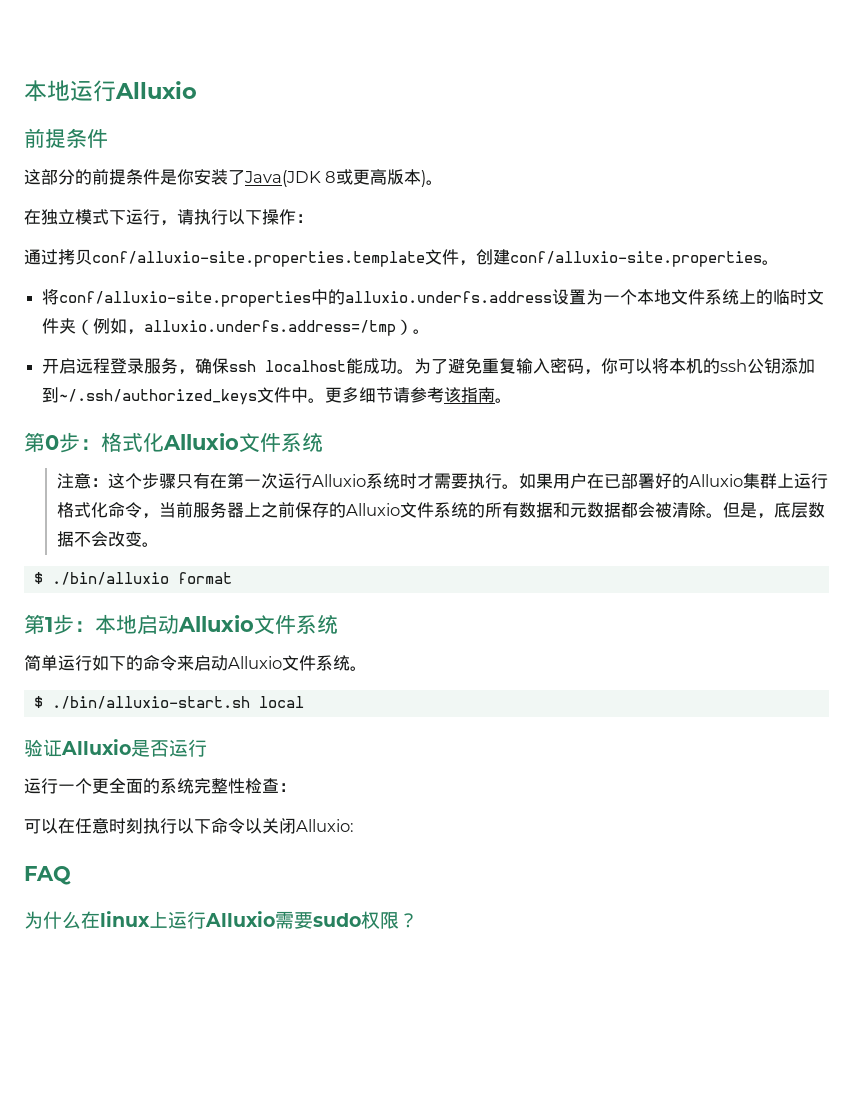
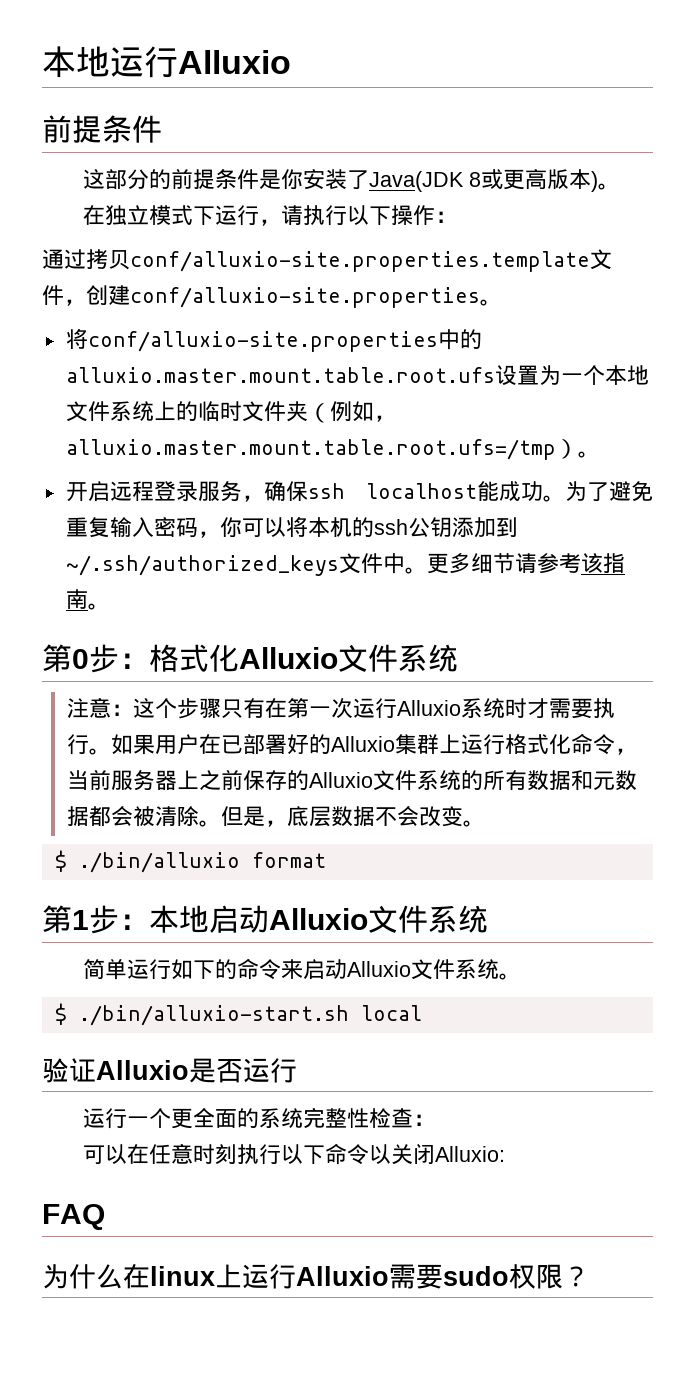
[345,291,553,303] alluxio.underfs.address -> [65,367,495,383] alluxio.master.mount.table.root.ufs
[144,320,397,336] alluxio.underfs.address=/tmp -> [65,439,556,460] alluxio.master.mount.table.root.ufs=/tmp

